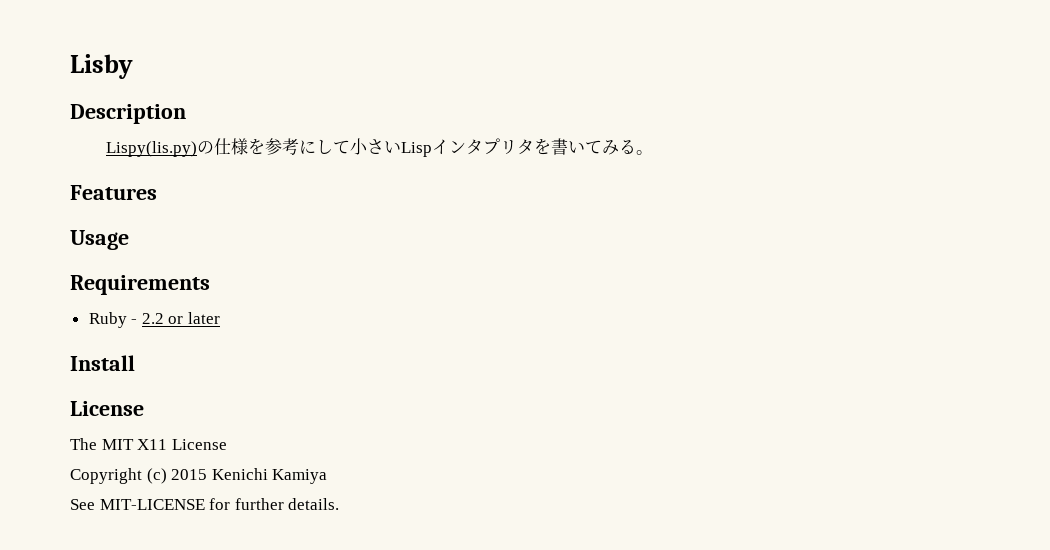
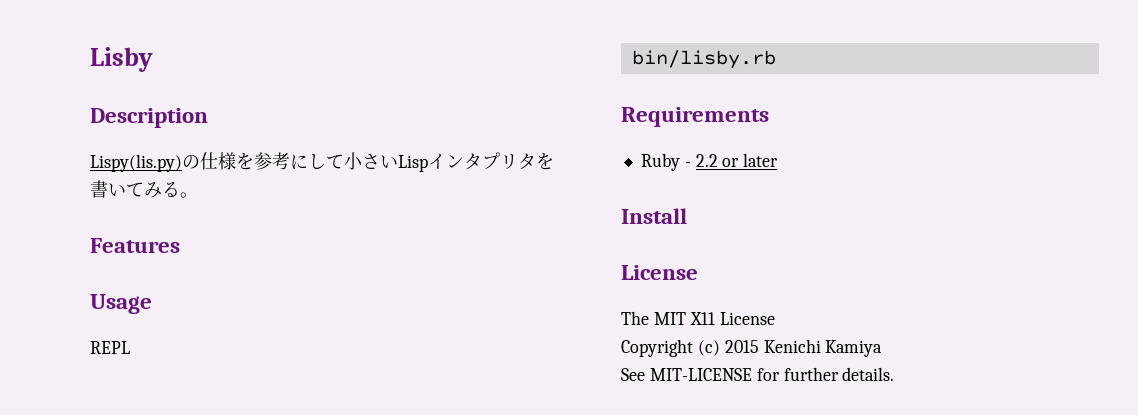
(129, 240) none -> [90,341,130,354] [631,50,776,69] // REPL // bin/lisby.rb

